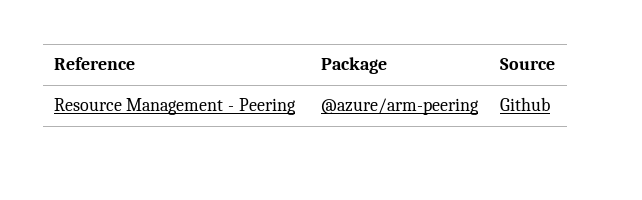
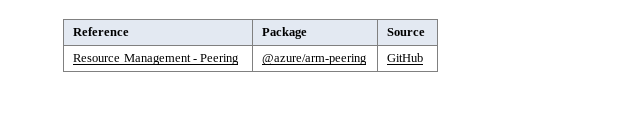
[499,97,550,111] Github -> [387,53,424,62] GitHub

